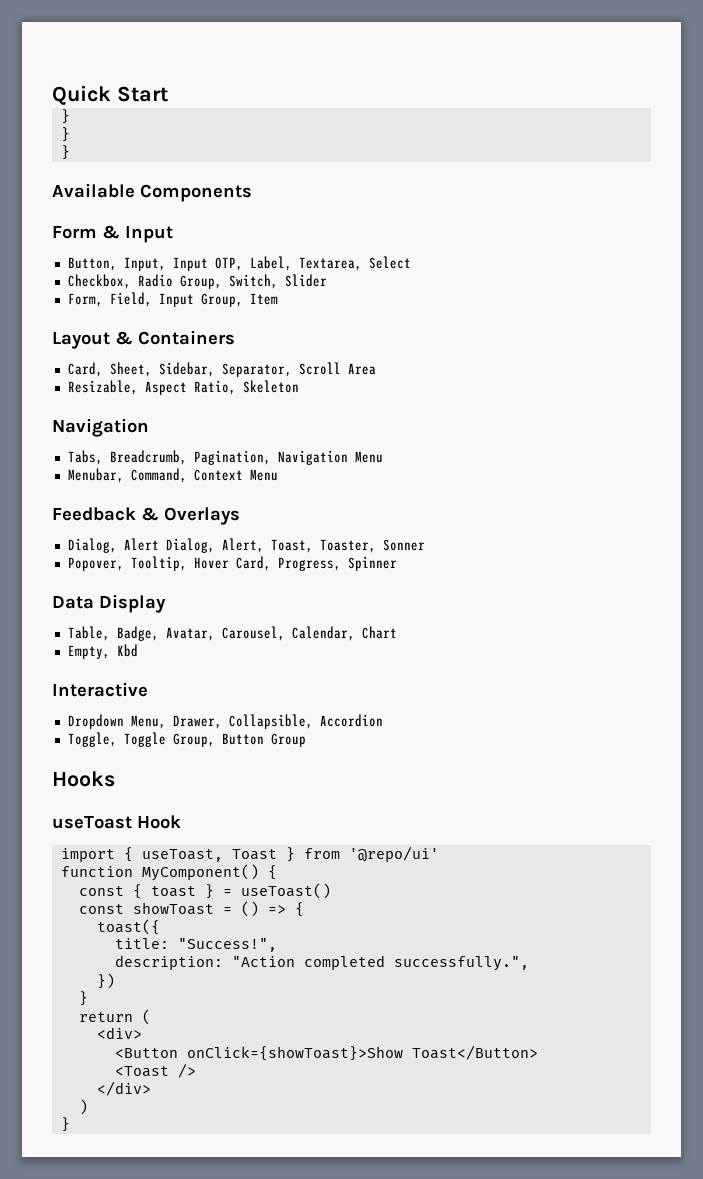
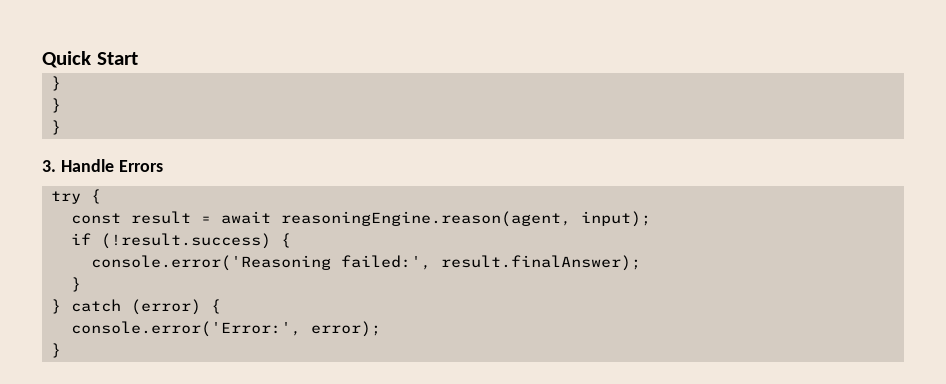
[52,183,252,202] [52,225,173,243] [67,256,411,271] [67,274,327,289] [67,292,278,307] [52,330,235,349] [67,362,376,377] [67,380,299,395] [52,418,149,437] [67,450,383,465] [67,468,278,483] [52,507,240,525] [67,538,425,553] [67,556,397,571] [52,594,166,613] [67,626,397,641] [67,644,138,659] [52,682,148,697] [67,714,383,729] [67,732,306,747] [52,771,115,787] [52,815,181,829] [60,846,439,862] [60,864,277,881] [78,883,331,899] [78,901,304,917] [96,919,160,935] [114,938,277,952] [114,955,529,971] [96,973,115,989] [78,991,88,1006] [78,1009,151,1025] [96,1027,142,1039] [114,1045,538,1061] [114,1063,196,1078] [96,1081,151,1096] [78,1099,88,1115] Available Components // Form & Input // Button, Input, Input OTP, Label, Textarea, Select // Checkbox, Radio Group, Switch, Slider // Form, Field, Input Group, Item // Layout & Containers // Card, Sheet, Sidebar, Separator, Scroll Area // Resizable, Aspect Ratio, Skeleton // Navigation // Tabs, Breadcrumb, Pagination, Navigation Menu // Menubar, Command, Context Menu // Feedback & Overlays // Dialog, Alert Dialog, Alert, Toast, Toaster, Sonner // Popover, Tooltip, Hover Card, Progress, Spinner // Data Display // Table, Badge, Avatar, Carousel, Calendar, Chart // Empty, Kbd // Interactive // Dropdown Menu, Drawer, Collapsible, Accordion // Toggle, Toggle Group, Button Group // Hooks // useToast Hook // import { useToast, Toast } from '@repo/ui' // function MyComponent() { // const { toast } = useToast() // const showToast = () => { // toast({ // title: "Success!", // description: "Action completed successfully.", // }) // } // return ( // <div> // <Button onClick={showToast}>Show Toast</Button> // <Toast /> // </div> // ) -> [42,159,163,172] [51,189,102,204] [71,211,652,227] [71,233,292,249] [91,255,642,271] [71,277,82,292] [51,299,222,315] [71,321,382,337] 3. Handle Errors // try { // const result = await reasoningEngine.reason(agent, input); // if (!result.success) { // console.error('Reasoning failed:', result.finalAnswer); // } // } catch (error) { // console.error('Error:', error);

